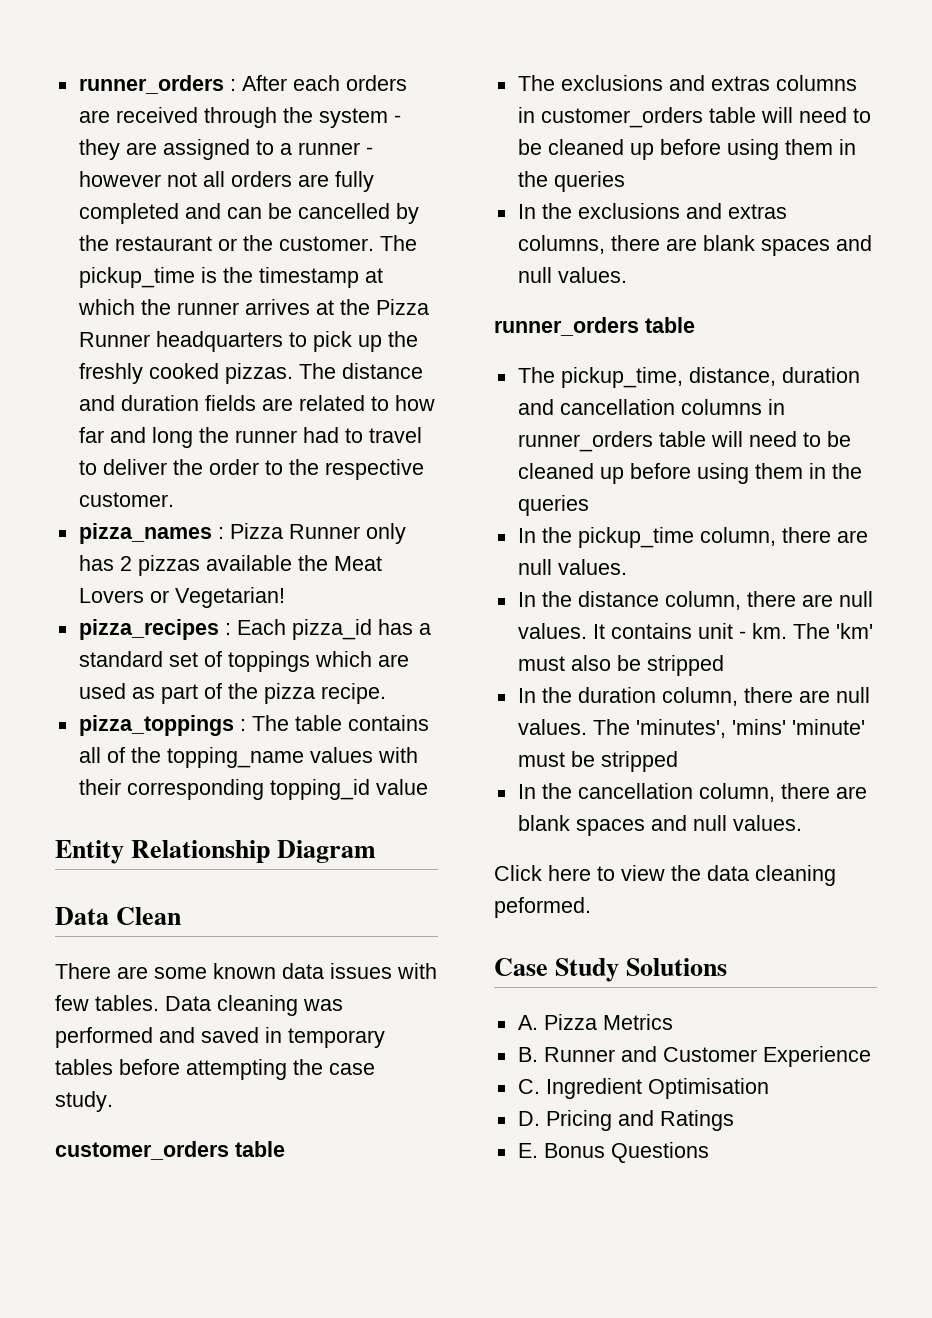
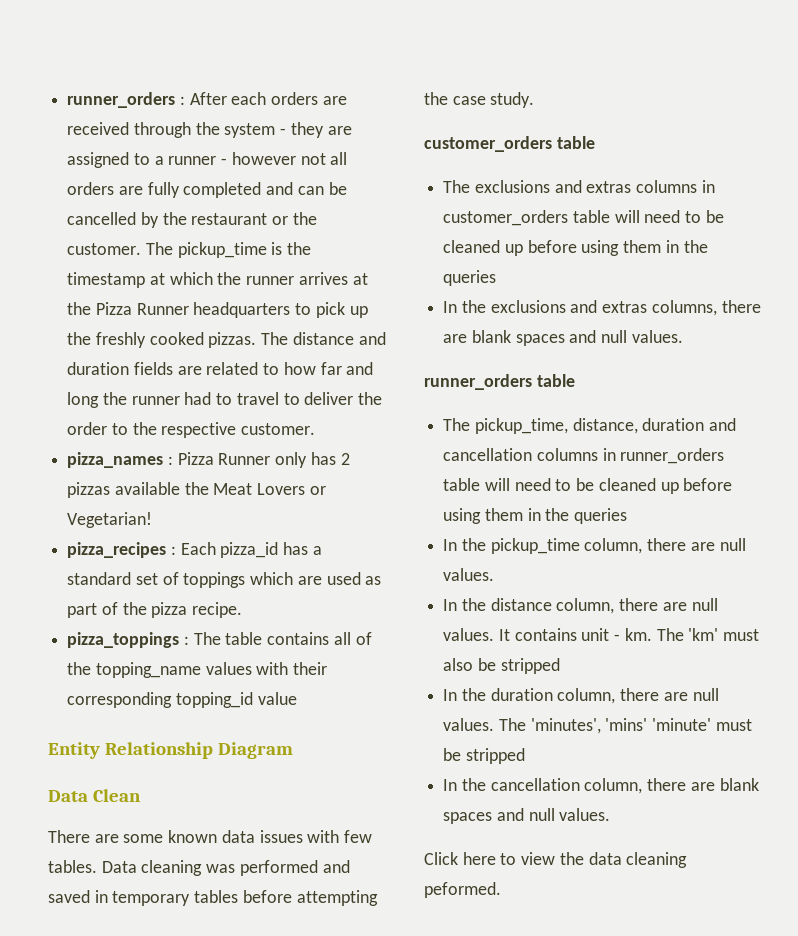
[494,958,728,982] [517,1014,673,1030] [517,1046,871,1067] [517,1078,769,1099] [517,1110,734,1131] [517,1142,709,1163] // Case Study Solutions // A. Pizza Metrics // B. Runner and Customer Experience // C. Ingredient Optimisation // D. Pricing and Ratings // E. Bonus Questions -> (501, 890) none

